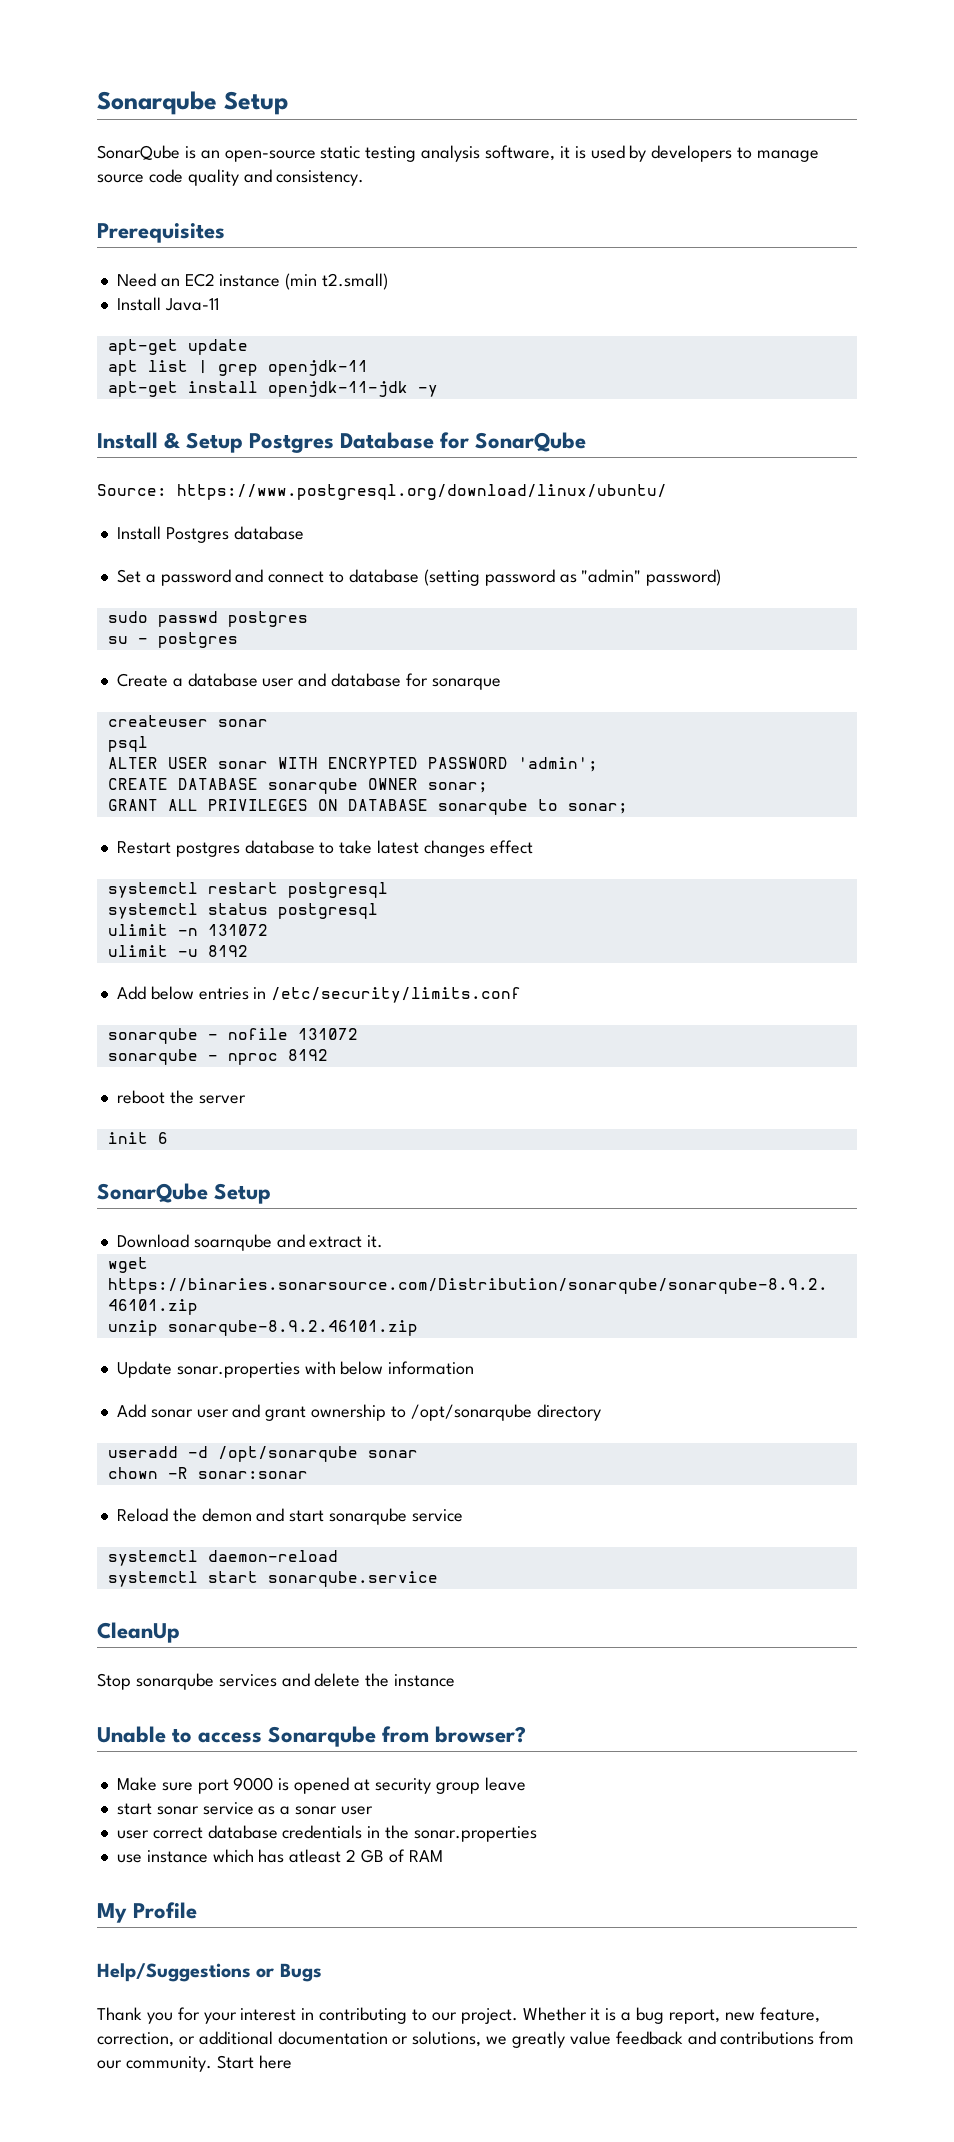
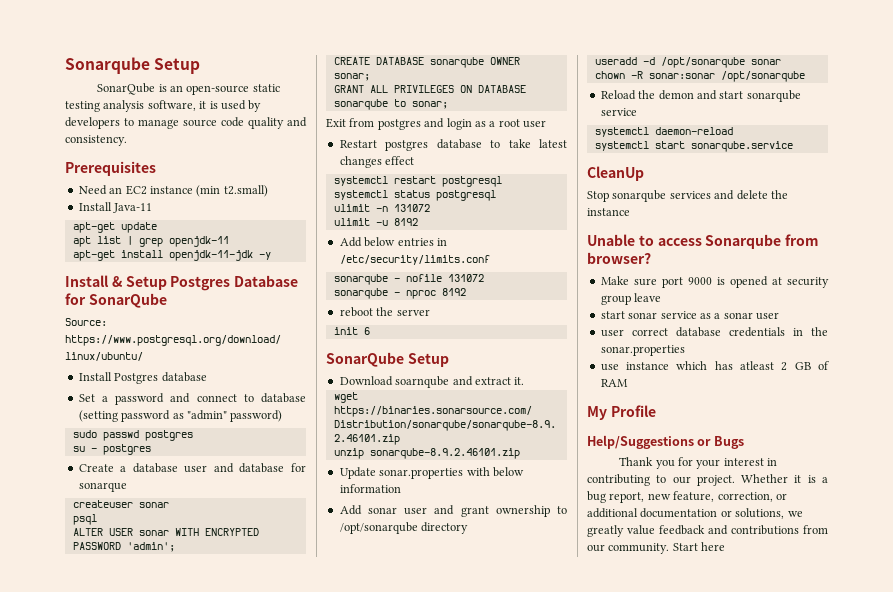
(628, 808) none -> [326,118,546,130] // Exit from postgres and login as a root user
(308, 1475) none -> [720,71,805,82] /opt/sonarqube

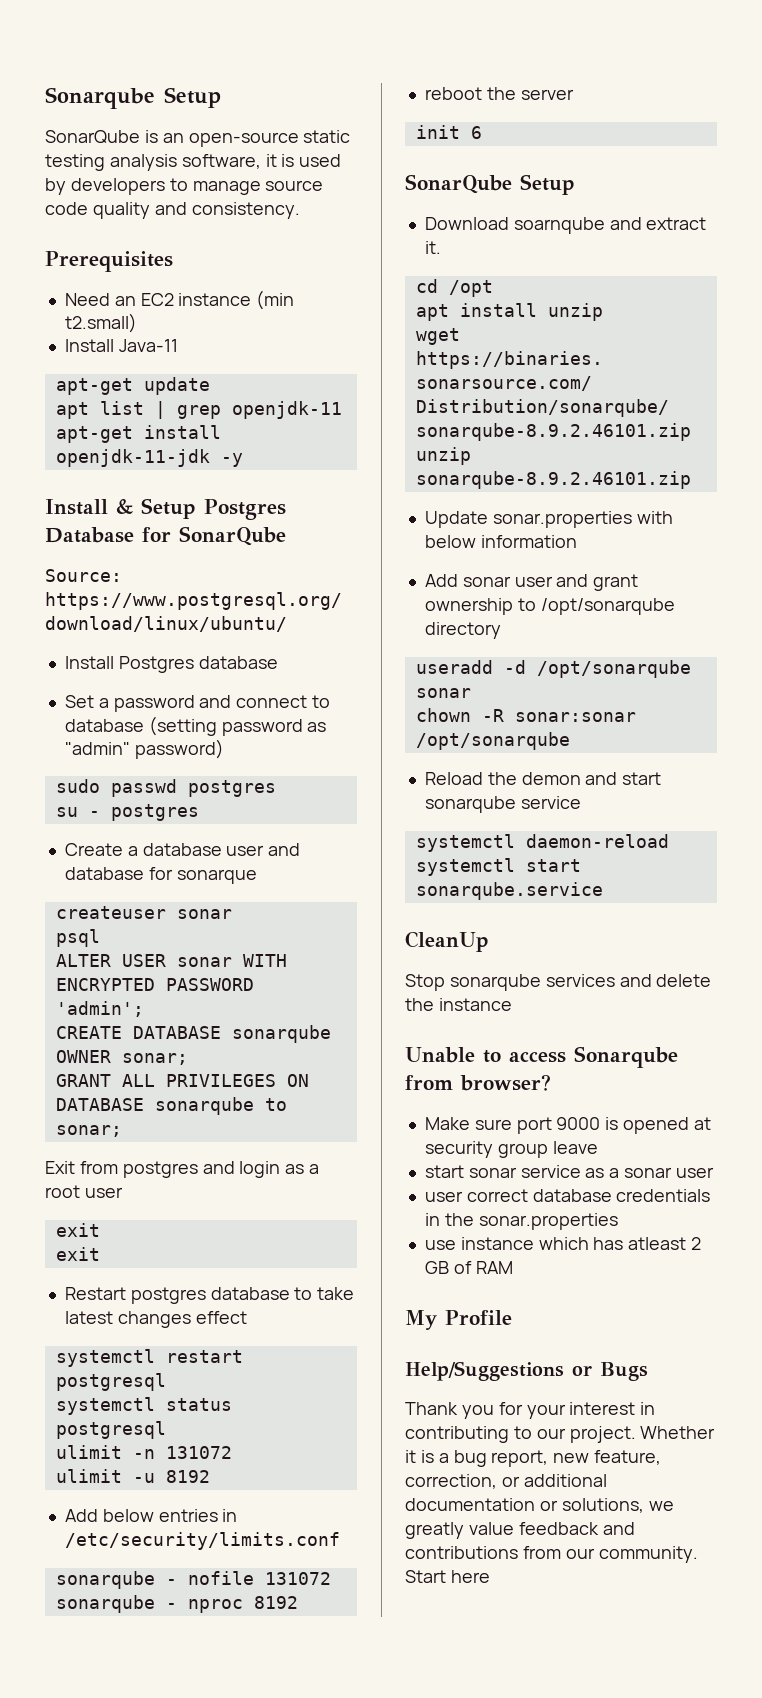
(546, 124) none -> [55,1223,100,1237] [55,1247,100,1261] // exit // exit
(525, 381) none -> [415,279,493,297] [415,303,603,321] // cd /opt // apt install unzip

